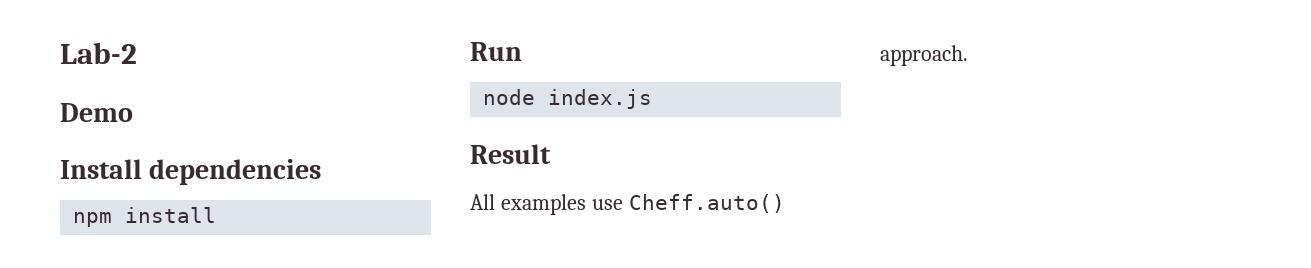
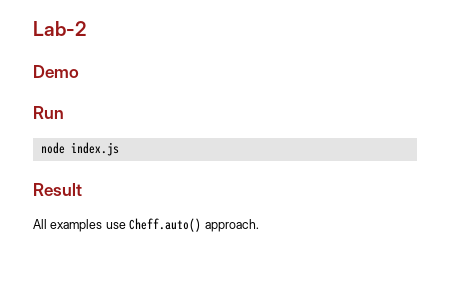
[60,159,322,185] [73,207,217,227] // Install dependencies // npm install -> (79, 71) none

